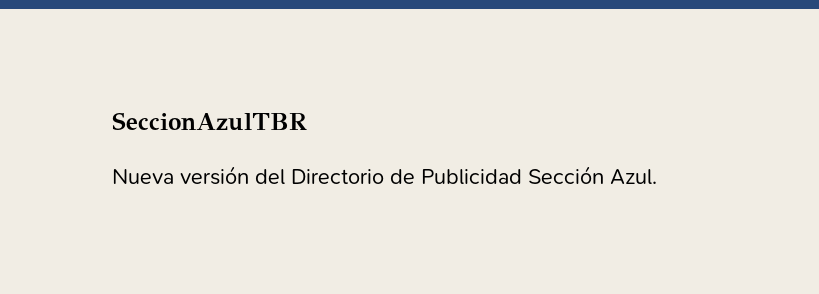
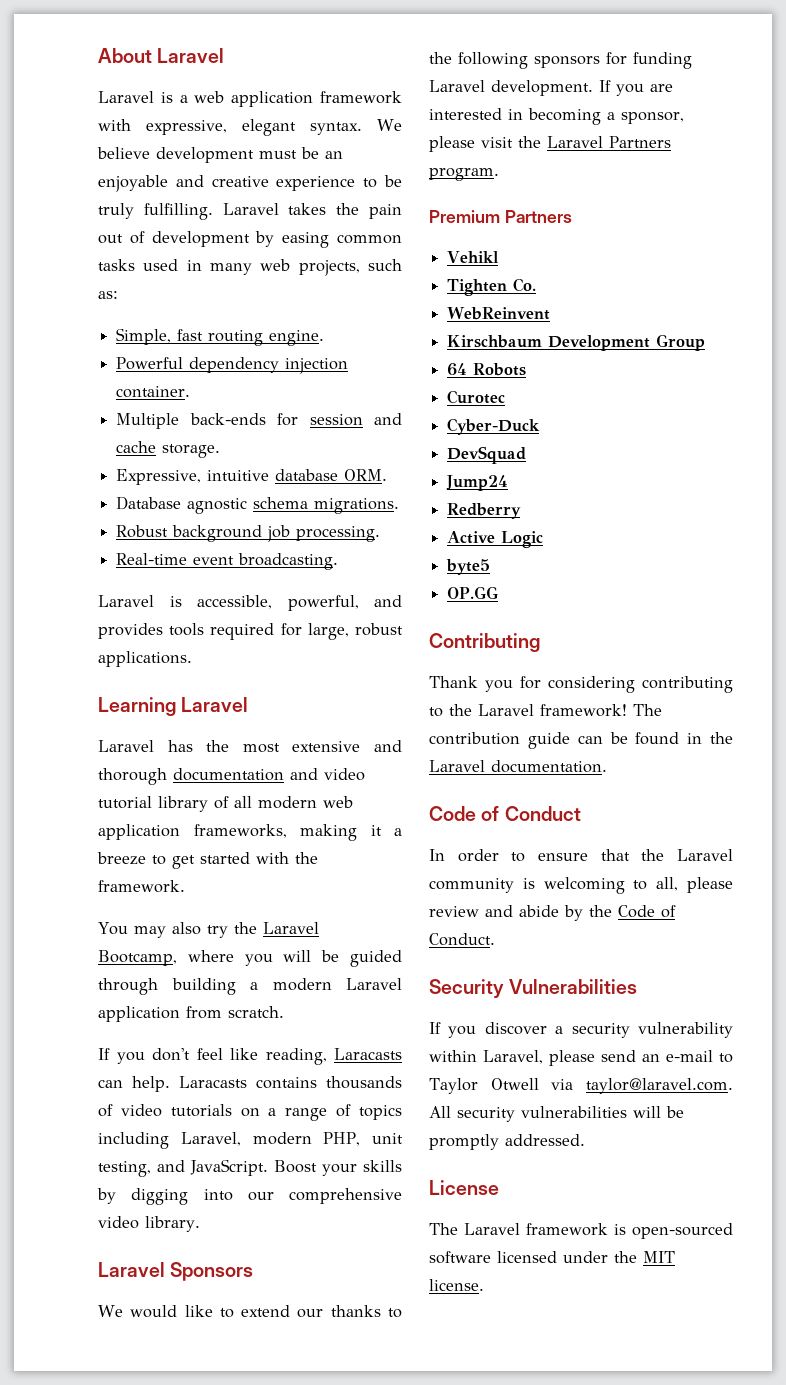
[112,112,307,131] [112,166,657,185] SeccionAzulTBR // Nueva versión del Directorio de Publicidad Sección Azul. -> [98,48,225,63] [98,91,402,107] [98,119,403,136] [97,147,343,163] [98,175,402,192] [98,203,403,220] [98,231,402,248] [98,259,402,276] [98,291,118,299] [116,328,325,346] [116,357,349,374] [116,386,191,398] [116,413,402,429] [116,441,221,458] [116,469,388,485] [116,496,400,514] [116,525,381,542] [116,553,339,570] [98,595,402,611] [98,623,403,640] [98,651,192,667] [98,697,249,716] [98,740,402,753] [98,768,365,785] [98,796,353,812] [98,824,402,841] [97,852,318,869] [98,880,185,893] [98,922,319,938] [98,950,403,967] [98,978,402,995] [98,1006,284,1022] [98,1048,402,1065] [98,1076,402,1092] [98,1104,402,1121] [98,1132,403,1149] [98,1159,402,1177] [97,1188,402,1205] [98,1216,200,1232] [98,1262,254,1281] [98,1305,402,1318] [429,52,692,69] [429,80,673,96] [429,108,684,125] [429,136,671,152] [429,168,499,181] [429,210,572,223] [447,251,500,263] [447,278,537,296] [447,307,551,320] [447,334,706,351] [447,363,527,376] [447,390,506,404] [447,418,541,435] [447,446,527,464] [446,475,509,491] [447,503,522,519] [447,531,544,548] [446,559,491,575] [447,586,499,599] [429,633,540,652] [429,676,733,693] [429,704,662,717] [429,732,733,749] [429,760,607,773] [429,806,581,821] [429,849,733,862] [429,877,733,894] [429,905,676,921] [429,933,495,946] [429,979,638,998] [429,1022,733,1038] [429,1050,733,1066] [429,1078,733,1094] [429,1106,684,1122] [429,1134,585,1150] [429,1180,499,1195] [429,1223,733,1239] [429,1251,675,1264] [429,1279,484,1291] About Laravel // Laravel is a web application framework with expressive, elegant syntax. We believe development must be an enjoyable and creative experience to be truly fulfilling. Laravel takes the pain out of development by easing common tasks used in many web projects, such as: // Simple, fast routing engine. // Powerful dependency injection container. // Multiple back-ends for session and cache storage. // Expressive, intuitive database ORM. // Database agnostic schema migrations. // Robust background job processing. // Real-time event broadcasting. // Laravel is accessible, powerful, and provides tools required for large, robust applications. // Learning Laravel // Laravel has the most extensive and thorough documentation and video tutorial library of all modern web application frameworks, making it a breeze to get started with the framework. // You may also try the Laravel Bootcamp, where you will be guided through building a modern Laravel application from scratch. // If you don't feel like reading, Laracasts can help. Laracasts contains thousands of video tutorials on a range of topics including Laravel, modern PHP, unit testing, and JavaScript. Boost your skills by digging into our comprehensive video library. // Laravel Sponsors // We would like to extend our thanks to the following sponsors for funding Laravel development. If you are interested in becoming a sponsor, please visit the Laravel Partners program. // Premium Partners // Vehikl // Tighten Co. // WebReinvent // Kirschbaum Development Group // 64 Robots // Curotec // Cyber-Duck // DevSquad // Jump24 // Redberry // Active Logic // byte5 // OP.GG // Contributing // Thank you for considering contributing to the Laravel framework! The contribution guide can be found in the Laravel documentation. // Code of Conduct // In order to ensure that the Laravel community is welcoming to all, please review and abide by the Code of Conduct. // Security Vulnerabilities // If you discover a security vulnerability within Laravel, please send an e-mail to Taylor Otwell via taylor@laravel.com. All security vulnerabilities will be promptly addressed. // License // The Laravel framework is open-sourced software licensed under the MIT license.

